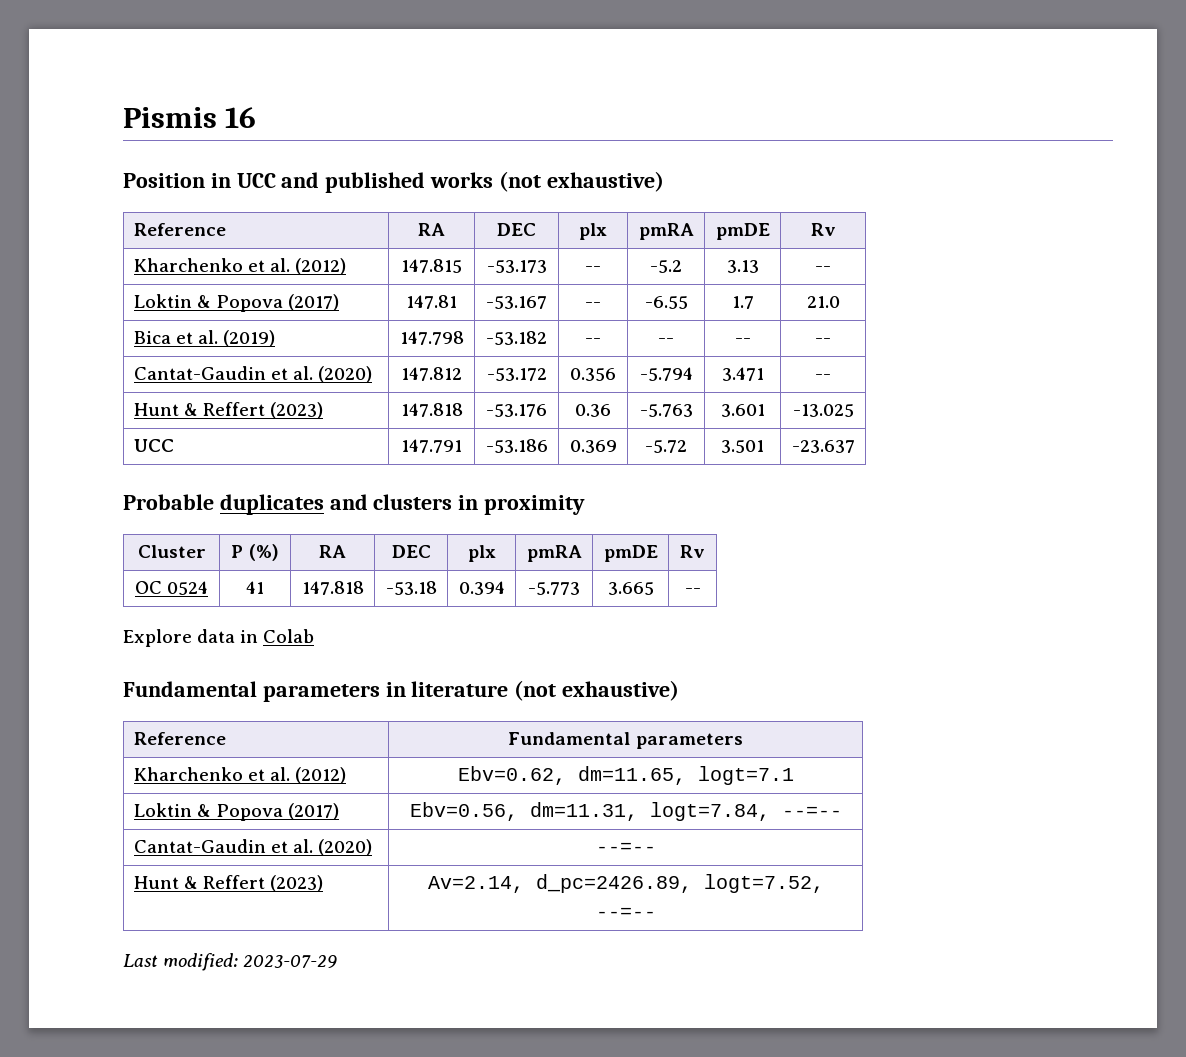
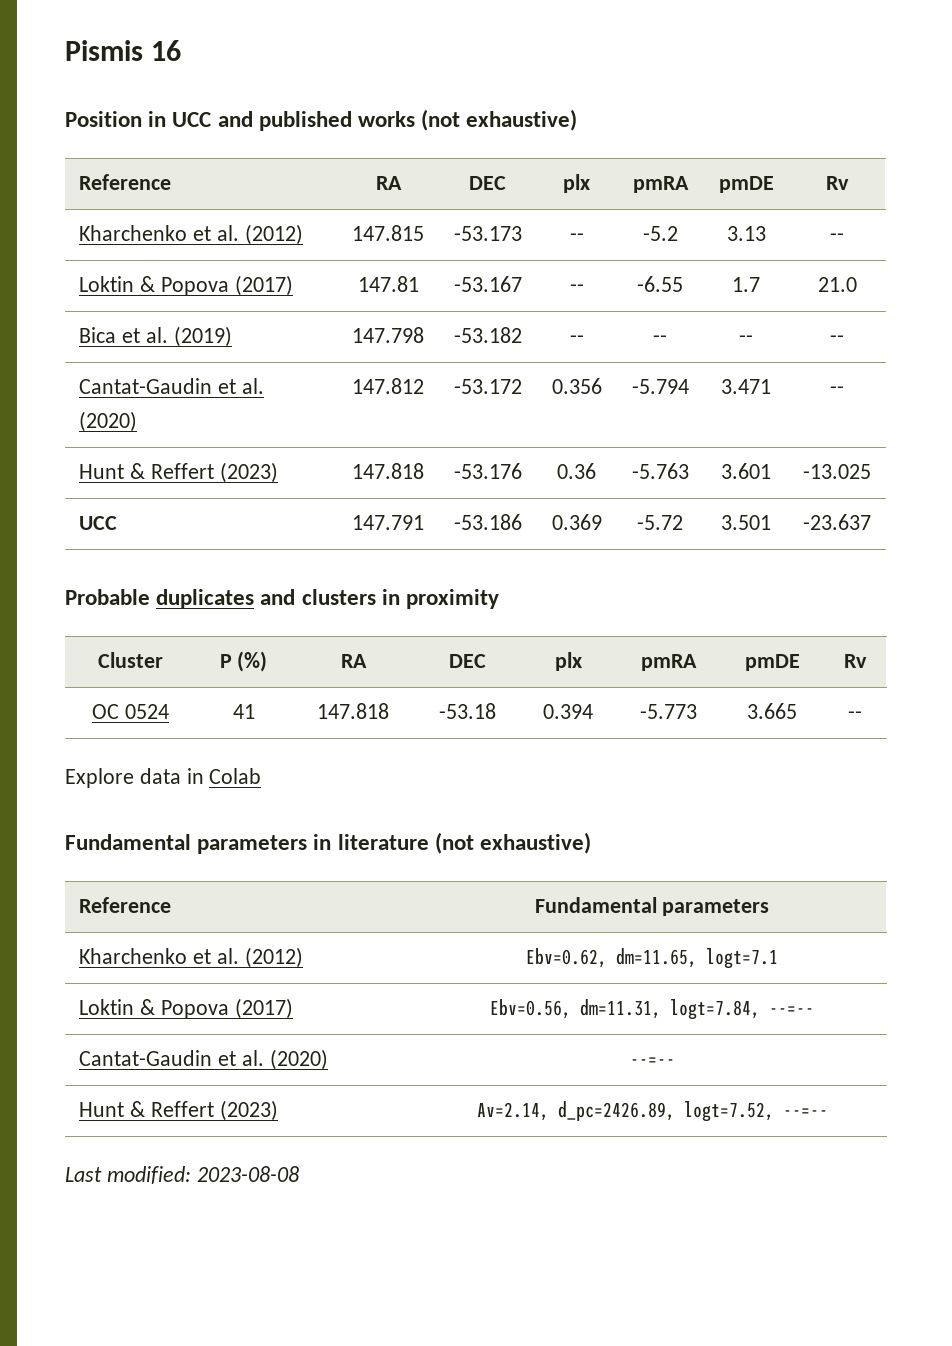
[243,955,338,968] 2023-07-29 -> [196,1166,299,1182] 2023-08-08

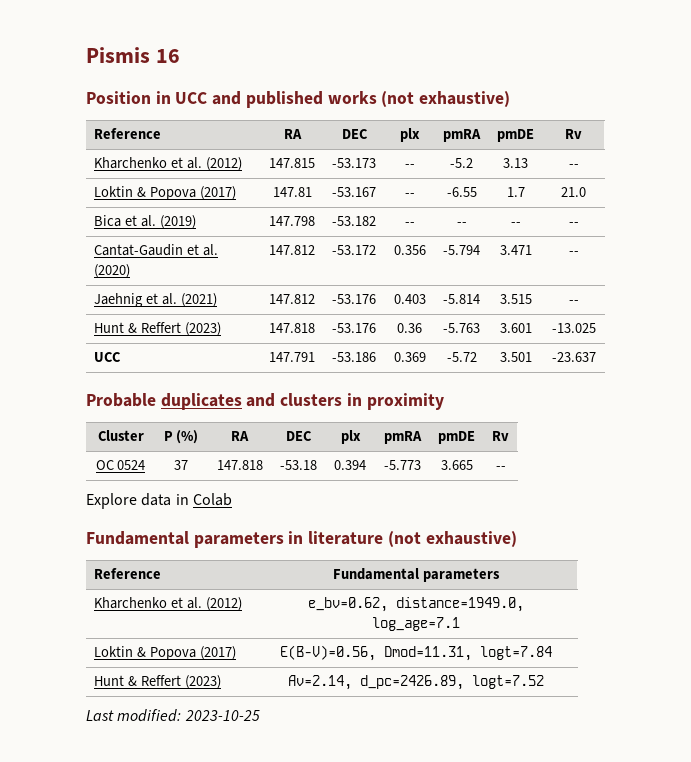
(844, 390) none -> [94,293,217,307] [269,294,315,304] [332,294,376,304] [393,294,426,304] [443,294,480,304] [499,294,532,304] [568,300,579,304] // Jaehnig et al. (2021) | 147.812 | -53.176 | 0.403 | -5.814 | 3.515 | --
[232,704,255,719] 41 -> [174,460,188,470] 37
[526,948,778,969] [79,998,293,1019] [490,999,814,1020] [79,1049,328,1070] [629,1057,675,1066] Ebv=0.62, dm=11.65, logt=7.1 // Loktin & Popova (2017) | Ebv=0.56, dm=11.31, logt=7.84, --=-- // Cantat-Gaudin et al. (2020) | --=-- -> [308,597,524,612] [372,617,461,631] [94,646,236,660] [280,645,552,661] e_bv=0.62, distance=1949.0, log_age=7.1 // Loktin & Popova (2017) | E(B-V)=0.56, Dmod=11.31, logt=7.84
[683,1101,828,1122] logt=7.52, --=-- -> [472,675,544,689] logt=7.52
[196,1166,299,1182] 2023-08-08 -> [184,710,260,721] 2023-10-25

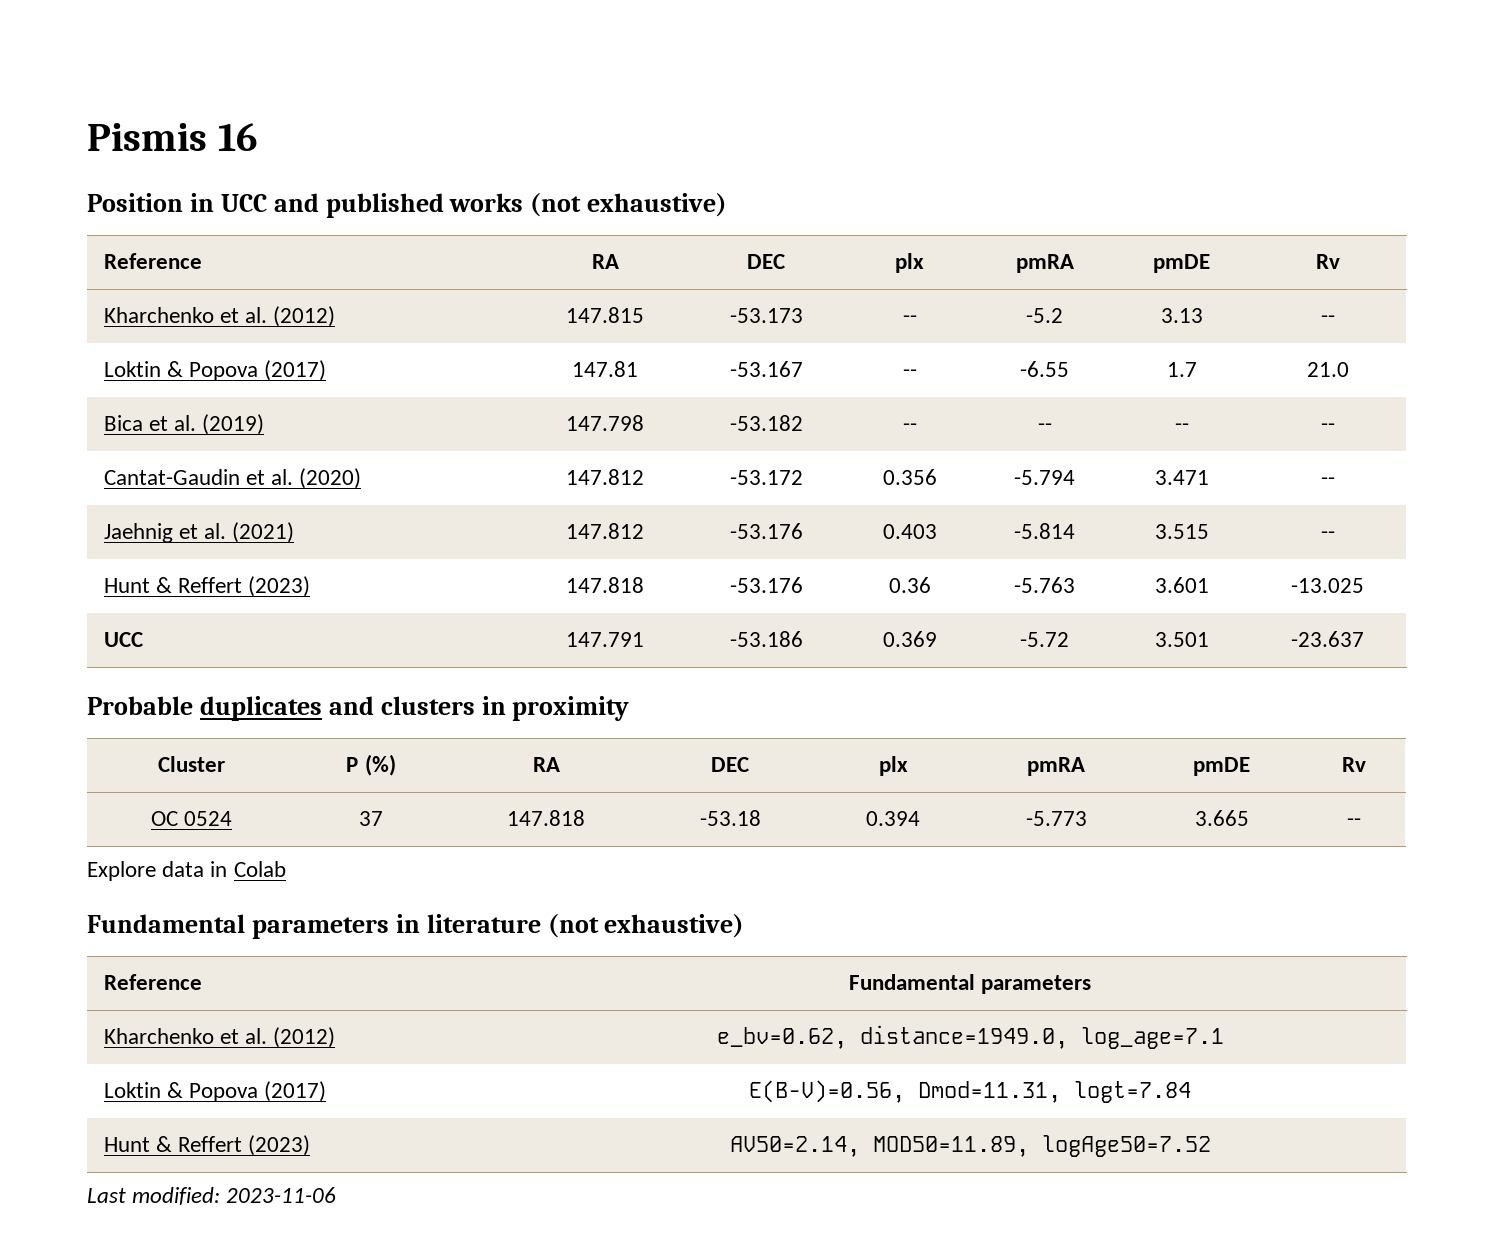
[288,675,544,690] Av=2.14, d_pc=2426.89, logt=7.52 -> [729,1135,1211,1157] AV50=2.14, MOD50=11.89, logAge50=7.52
[184,710,260,721] 2023-10-25 -> [226,1187,337,1203] 2023-11-06

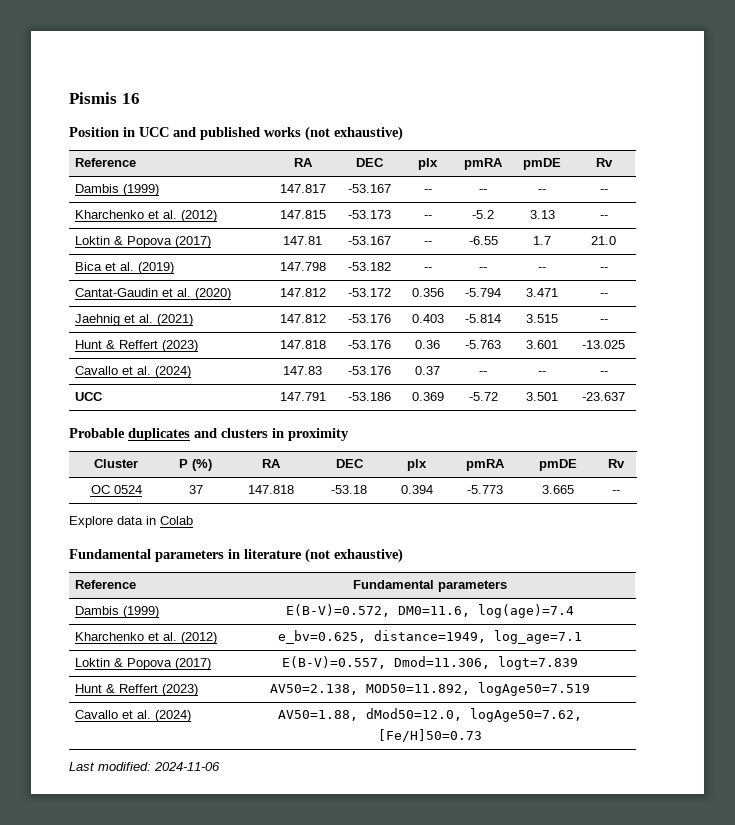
(1340, 261) none -> [74,184,159,196] [279,184,326,193] [347,184,391,193] [423,189,432,193] [479,189,487,193] [538,189,546,193] [599,189,608,193] // Dambis (1999) | 147.817 | -53.167 | -- | -- | -- | --
(1364, 585) none -> [74,366,191,378] [283,366,322,375] [347,366,391,375] [415,366,440,375] [479,371,487,375] [538,371,546,375] [599,371,608,375] // Cavallo et al. (2024) | 147.83 | -53.176 | 0.37 | -- | -- | --
[103,1027,336,1048] [716,1025,1068,1049] // Kharchenko et al. (2012) | e_bv=0.62, distance=1949.0, -> [74,606,159,618] [285,604,574,618] [74,632,217,644] [277,630,486,644] // Dambis (1999) | E(B-V)=0.572, DM0=11.6, log(age)=7.4 // Kharchenko et al. (2012) | e_bv=0.625, distance=1949,
[749,1080,1191,1103] [103,1135,311,1156] [729,1135,1211,1157] E(B-V)=0.56, Dmod=11.31, logt=7.84 // Hunt & Reffert (2023) | AV50=2.14, MOD50=11.89, logAge50=7.52 -> [281,656,578,670] [74,684,198,696] [269,682,590,696] [74,710,191,722] [277,708,582,722] [377,729,482,742] E(B-V)=0.557, Dmod=11.306, logt=7.839 // Hunt & Reffert (2023) | AV50=2.138, MOD50=11.892, logAge50=7.519 // Cavallo et al. (2024) | AV50=1.88, dMod50=12.0, logAge50=7.62, [Fe/H]50=0.73
[226,1187,337,1203] 2023-11-06 -> [154,762,220,771] 2024-11-06

